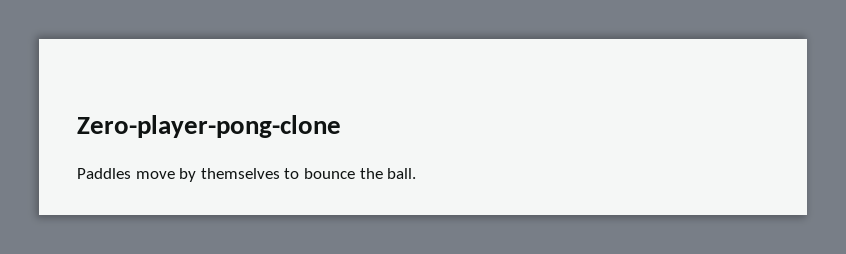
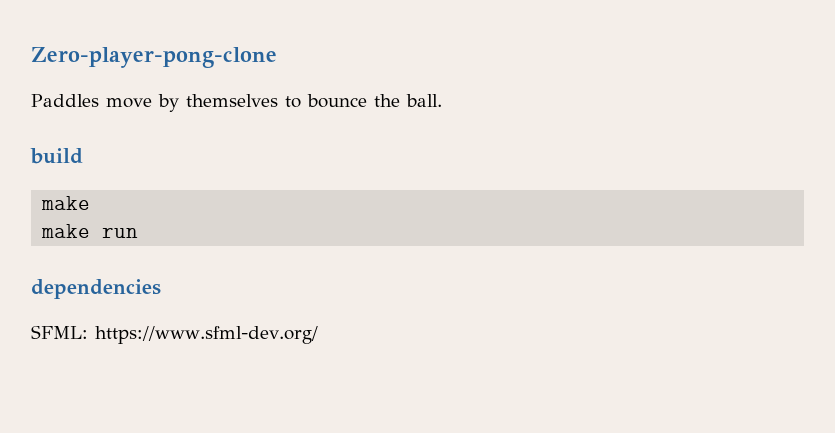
(417, 173) none -> [30,148,83,164] [41,196,91,210] [41,224,139,238] [31,279,161,299] [31,325,318,344] // build // make // make run // dependencies // SFML: https://www.sfml-dev.org/

